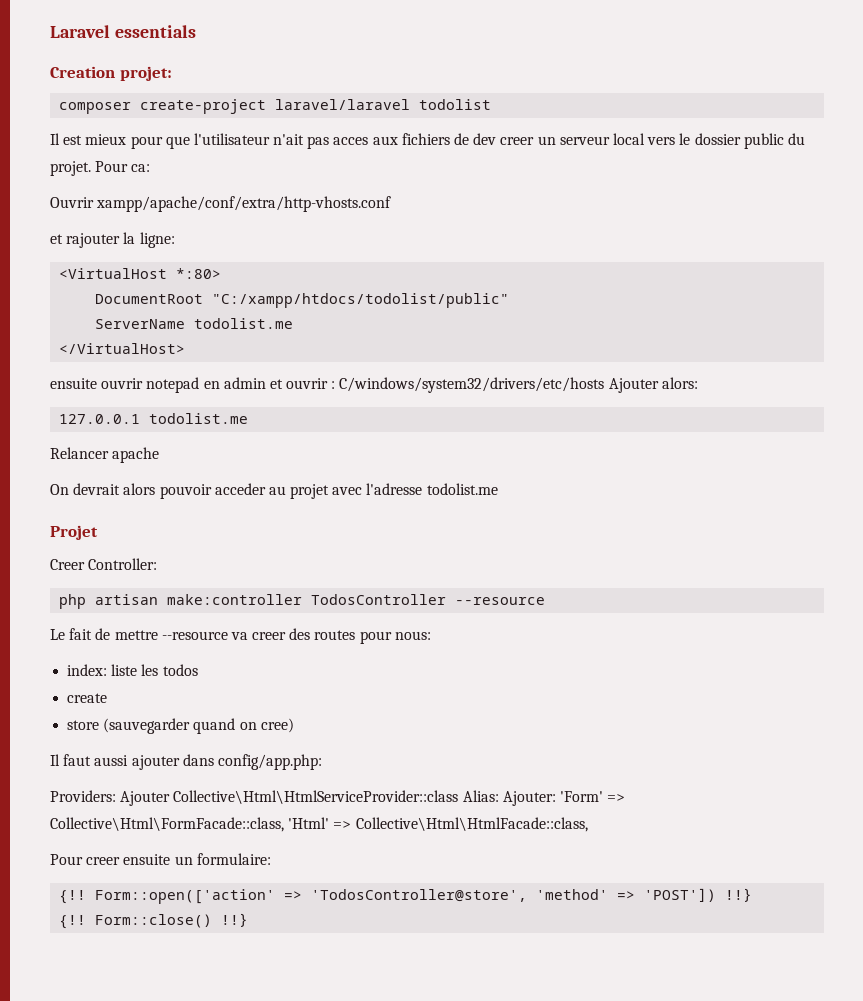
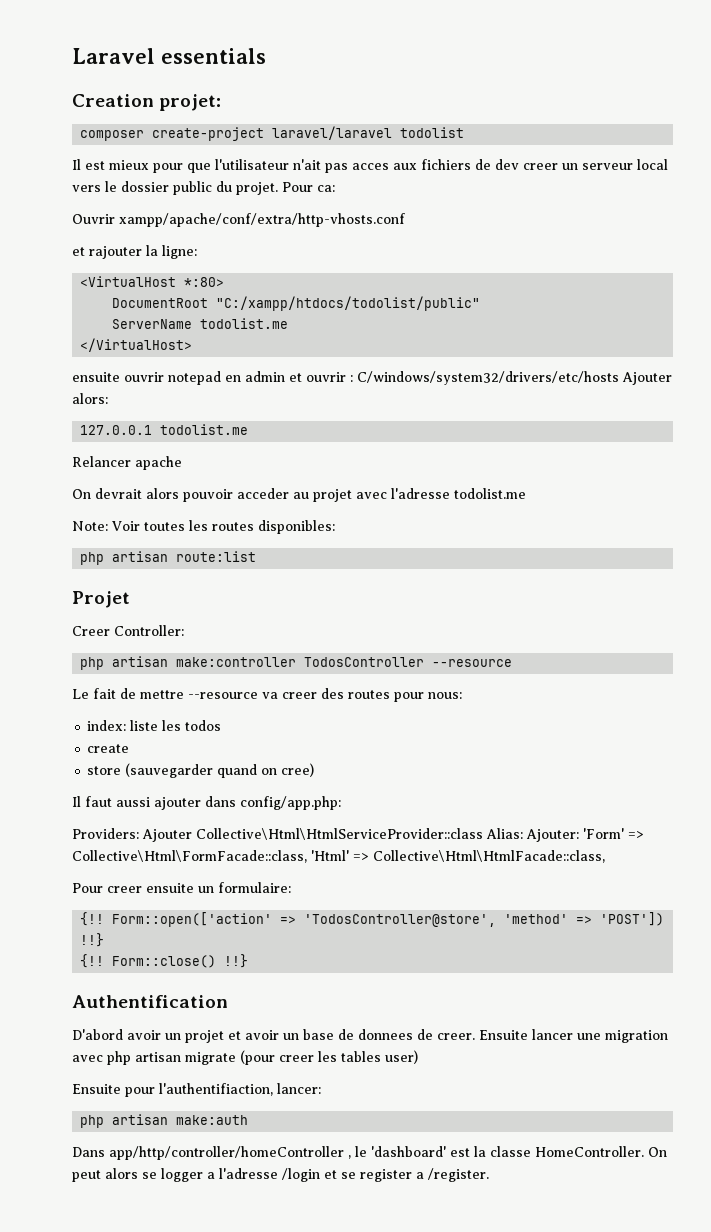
(498, 489) none -> [72,520,335,534] [80,551,257,565] // Note: Voir toutes les routes disponibles: // php artisan route:list
(249, 920) none -> [72,995,228,1008] [72,1029,668,1043] [72,1050,418,1065] [72,1083,321,1097] [80,1114,249,1128] [72,1146,667,1160] [72,1168,489,1182] // Authentification // D'abord avoir un projet et avoir un base de donnees de creer. Ensuite lancer une migration avec php artisan migrate (pour creer les tables user) // Ensuite pour l'authentifiaction, lancer: // php artisan make:auth // Dans app/http/controller/homeController , le 'dashboard' est la classe HomeController. On peut alors se logger a l'adresse /login et se register a /register.

